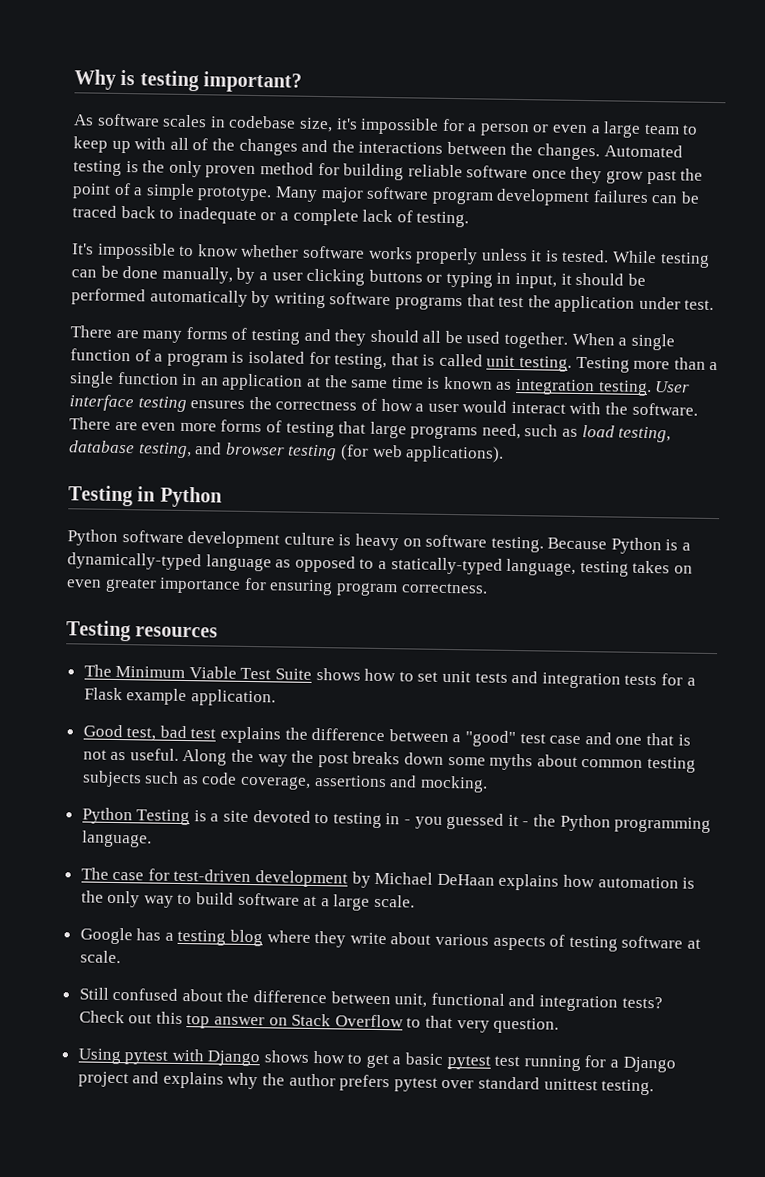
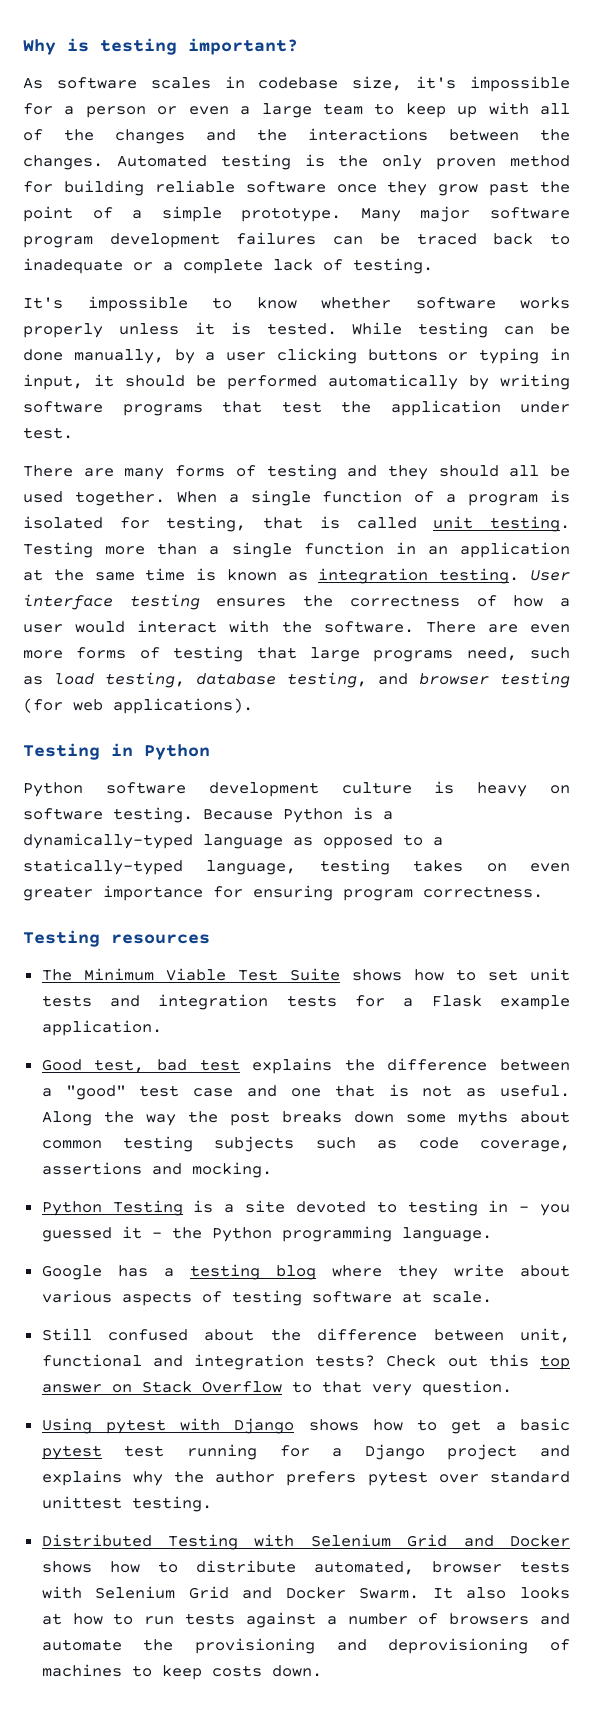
[80,867,696,891] [80,890,416,911] // The case for test-driven development by Michael DeHaan explains how automation is the only way to build software at a large scale. -> (492, 1234) none
(655, 1087) none -> [41,1534,570,1550] [41,1560,570,1575] [41,1586,571,1599] [41,1612,570,1628] [41,1638,570,1654] [41,1664,322,1680] // Distributed Testing with Selenium Grid and Docker shows how to distribute automated, browser tests with Selenium Grid and Docker Swarm. It also looks at how to run tests against a number of browsers and automate the provisioning and deprovisioning of machines to keep costs down.

